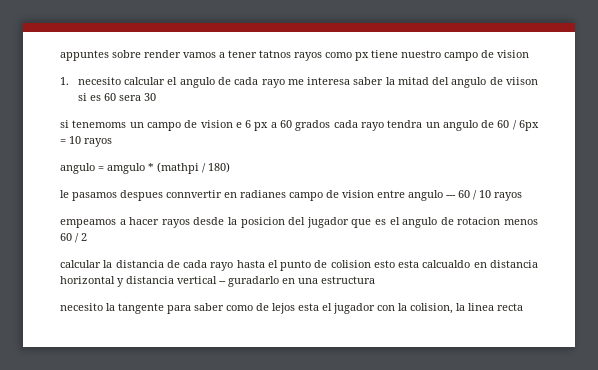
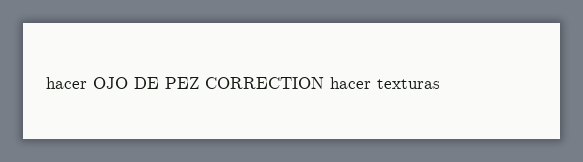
[60,50,529,61] [60,77,538,88] [77,93,156,101] [60,120,540,131] [60,136,112,147] [60,162,230,174] [60,190,522,201] [60,217,539,228] [60,233,87,243] [60,260,538,271] [60,276,375,287] [60,303,523,314] appuntes sobre render vamos a tener tatnos rayos como px tiene nuestro campo de vision // 1. necesito calcular el angulo de cada rayo me interesa saber la mitad del angulo de viison si es 60 sera 30 // si tenemoms un campo de vision e 6 px a 60 grados cada rayo tendra un angulo de 60 / 6px = 10 rayos // angulo = amgulo * (mathpi / 180) // le pasamos despues connvertir en radianes campo de vision entre angulo --- 60 / 10 rayos // empeamos a hacer rayos desde la posicion del jugador que es el angulo de rotacion menos 60 / 2 // calcular la distancia de cada rayo hasta el punto de colision esto esta calcualdo en distancia horizontal y distancia vertical -- guradarlo en una estructura // necesito la tangente para saber como de lejos esta el jugador con la colision, la linea recta -> [46,77,440,89] hacer OJO DE PEZ CORRECTION hacer texturas

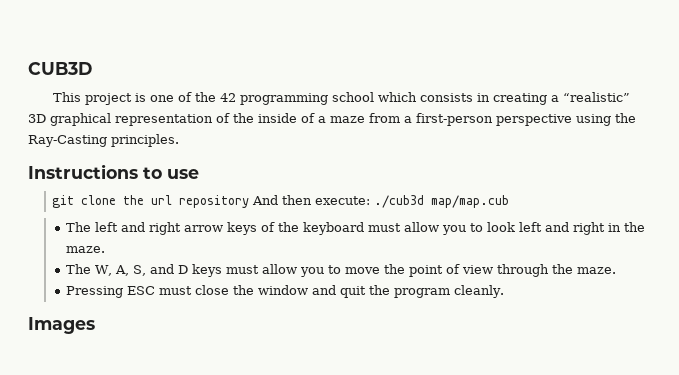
[46,77,440,89] hacer OJO DE PEZ CORRECTION hacer texturas -> [28,62,92,75] [53,92,631,105] [28,113,636,126] [28,134,179,147] [28,164,199,179] [52,195,510,208] [66,222,646,235] [66,246,106,253] [66,264,617,277] [66,285,505,298] [28,317,95,334] CUB3D // This project is one of the 42 programming school which consists in creating a “realistic” 3D graphical representation of the inside of a maze from a first-person perspective using the Ray-Casting principles. // Instructions to use // git clone the url repository And then execute: ./cub3d map/map.cub // The left and right arrow keys of the keyboard must allow you to look left and right in the maze. // The W, A, S, and D keys must allow you to move the point of view through the maze. // Pressing ESC must close the window and quit the program cleanly. // Images

